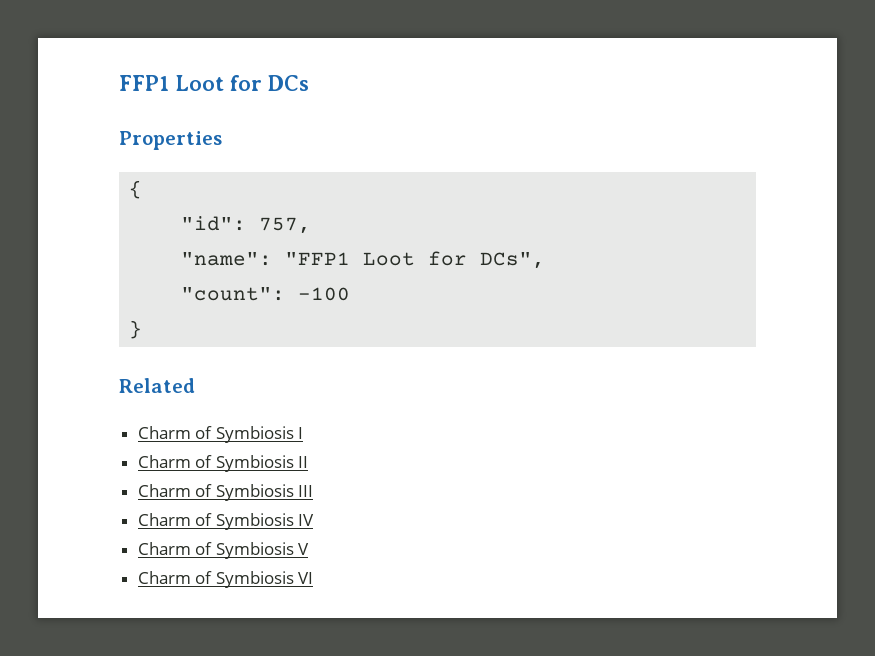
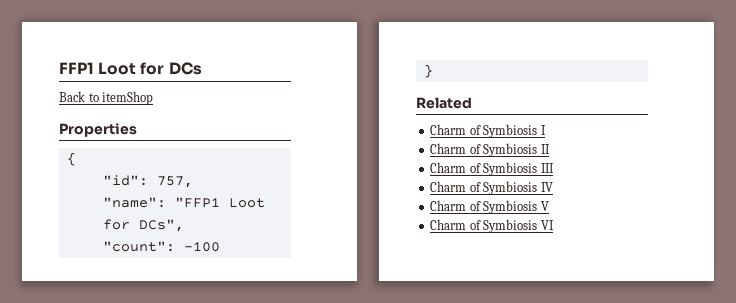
(309, 83) none -> [59,91,154,105] // Back to itemShop

